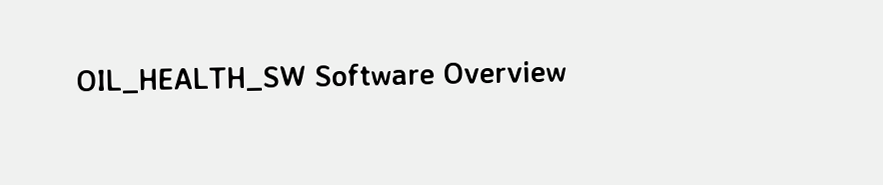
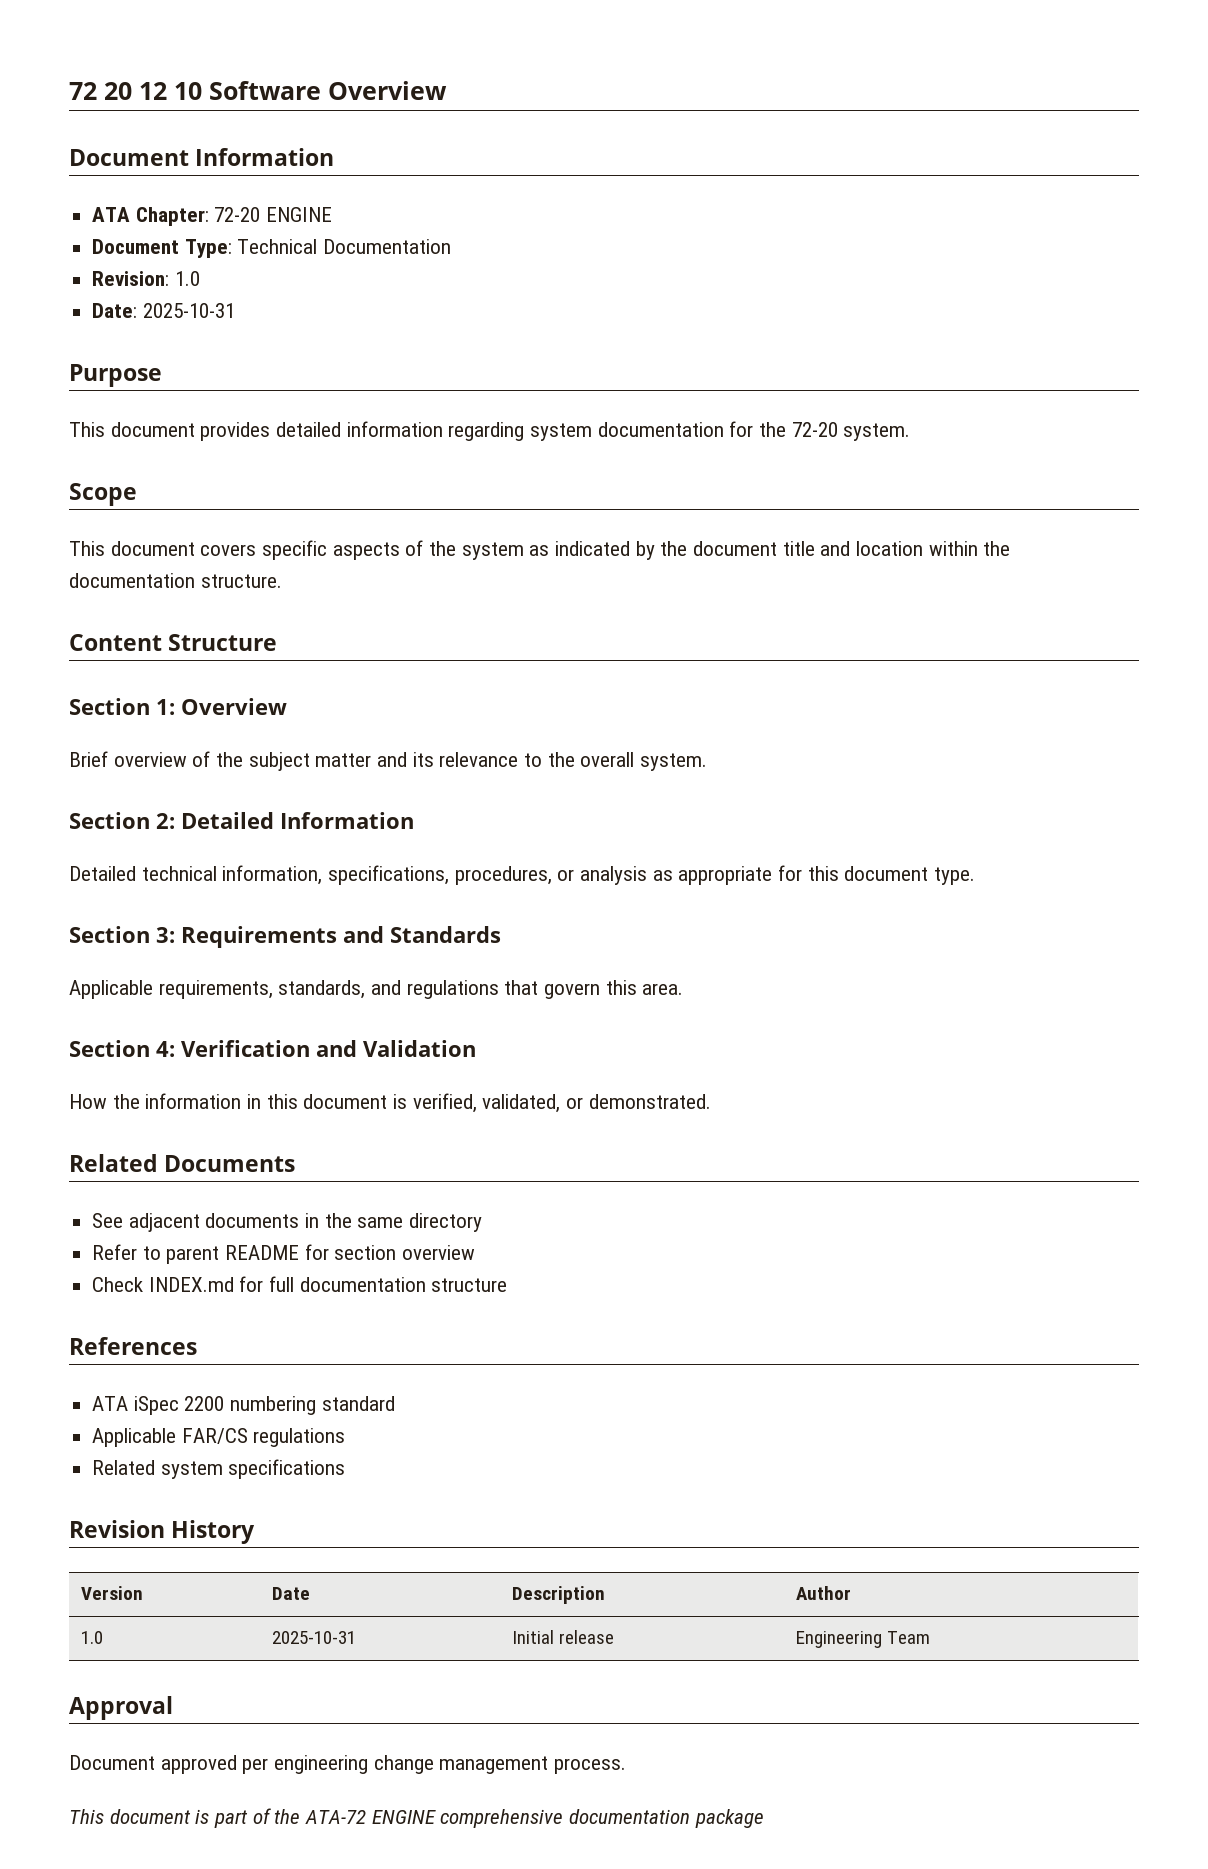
[76,60,567,95] OIL_HEALTH_SW Software Overview -> [69,81,447,100] [69,148,335,166] [92,207,333,226] [92,239,452,258] [92,271,200,286] [92,303,235,318] [69,364,162,387] [69,421,911,441] [69,483,137,506] [69,540,1011,560] [69,573,282,588] [69,634,278,651] [69,698,287,715] [69,751,708,771] [69,812,414,829] [69,865,976,885] [69,926,501,948] [69,980,684,999] [69,1040,476,1057] [69,1093,711,1113] [69,1154,296,1172] [92,1213,483,1232] [92,1244,476,1264] [92,1276,508,1292] [69,1337,197,1355] [92,1396,395,1415] [92,1428,346,1447] [92,1459,346,1479] [69,1520,256,1544] [80,1586,143,1600] [271,1587,310,1600] [511,1586,605,1604] [795,1586,851,1600] [80,1631,103,1644] [271,1631,356,1644] [511,1630,615,1644] [795,1631,931,1648] [69,1696,173,1720] [69,1755,627,1774] [69,1808,764,1828] 72 20 12 10 Software Overview // Document Information // ATA Chapter: 72-20 ENGINE // Document Type: Technical Documentation // Revision: 1.0 // Date: 2025-10-31 // Purpose // This document provides detailed information regarding system documentation for the 72-20 system. // Scope // This document covers specific aspects of the system as indicated by the document title and location within the documentation structure. // Content Structure // Section 1: Overview // Brief overview of the subject matter and its relevance to the overall system. // Section 2: Detailed Information // Detailed technical information, specifications, procedures, or analysis as appropriate for this document type. // Section 3: Requirements and Standards // Applicable requirements, standards, and regulations that govern this area. // Section 4: Verification and Validation // How the information in this document is verified, validated, or demonstrated. // Related Documents // See adjacent documents in the same directory // Refer to parent README for section overview // Check INDEX.md for full documentation structure // References // ATA iSpec 2200 numbering standard // Applicable FAR/CS regulations // Related system specifications // Revision History // Version | Date | Description | Author // 1.0 | 2025-10-31 | Initial release | Engineering Team // Approval // Document approved per engineering change management process. // This document is part of the ATA-72 ENGINE comprehensive documentation package

